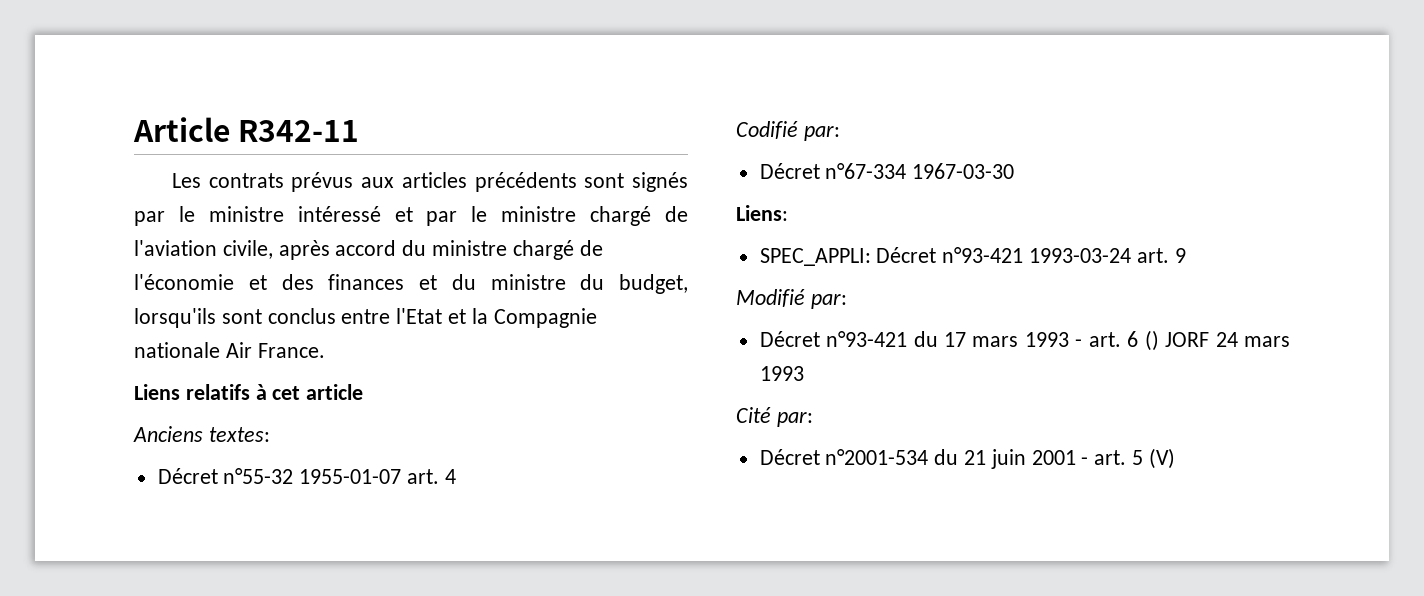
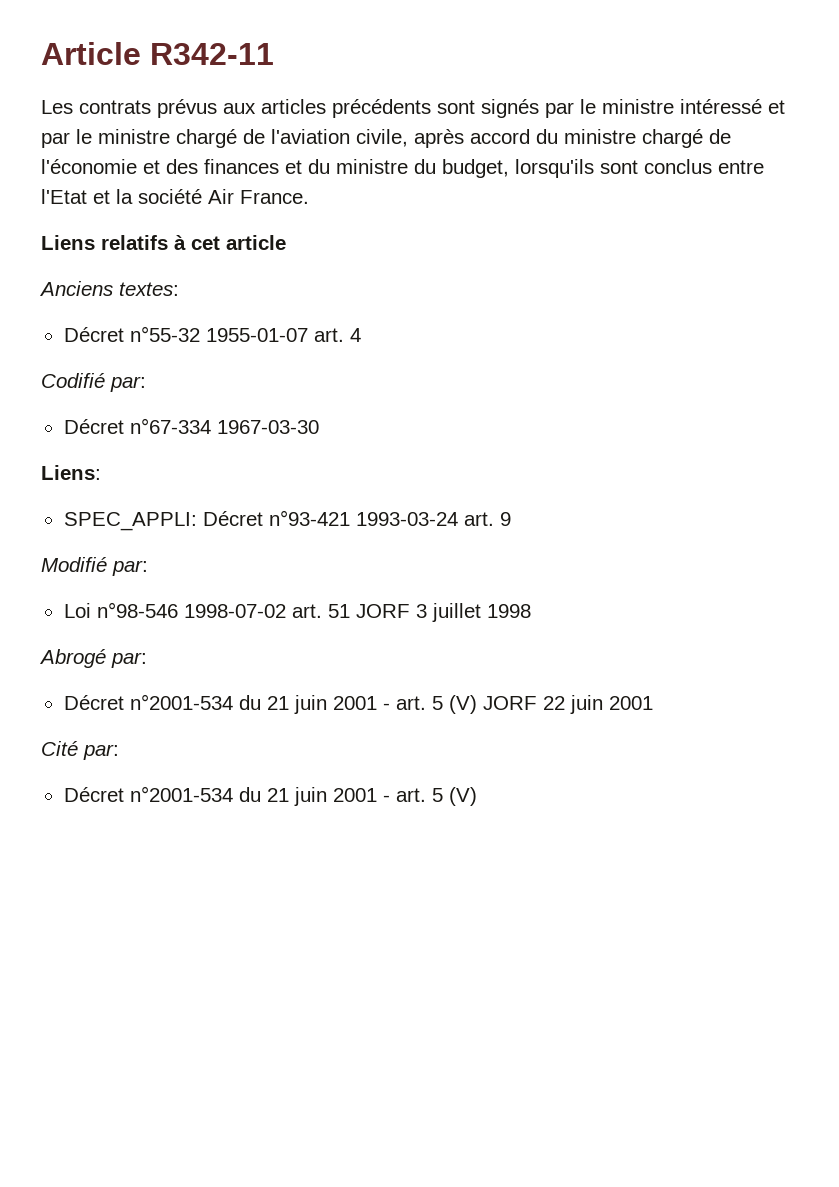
[493,308,597,328] [134,342,220,358] Compagnie nationale -> [138,189,202,204] société
[759,330,1290,351] [759,366,804,381] Décret n°93-421 du 17 mars 1993 - art. 6 () JORF 24 mars 1993 -> [63,602,531,622] [39,649,147,668] [63,694,653,714] Loi n°98-546 1998-07-02 art. 51 JORF 3 juillet 1998 // Abrogé par: // Décret n°2001-534 du 21 juin 2001 - art. 5 (V) JORF 22 juin 2001

